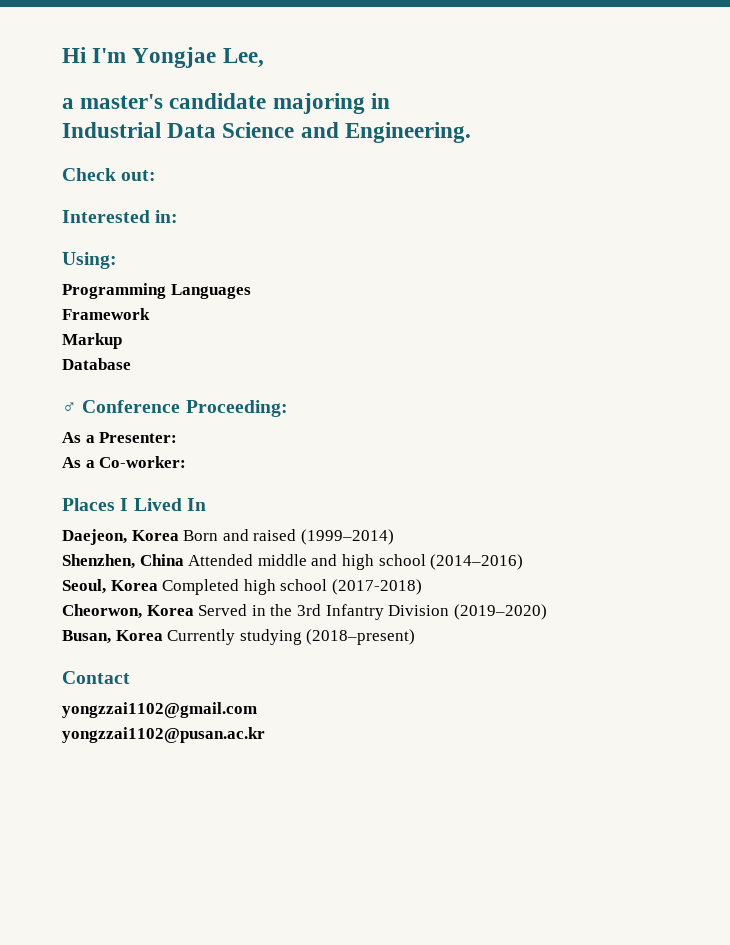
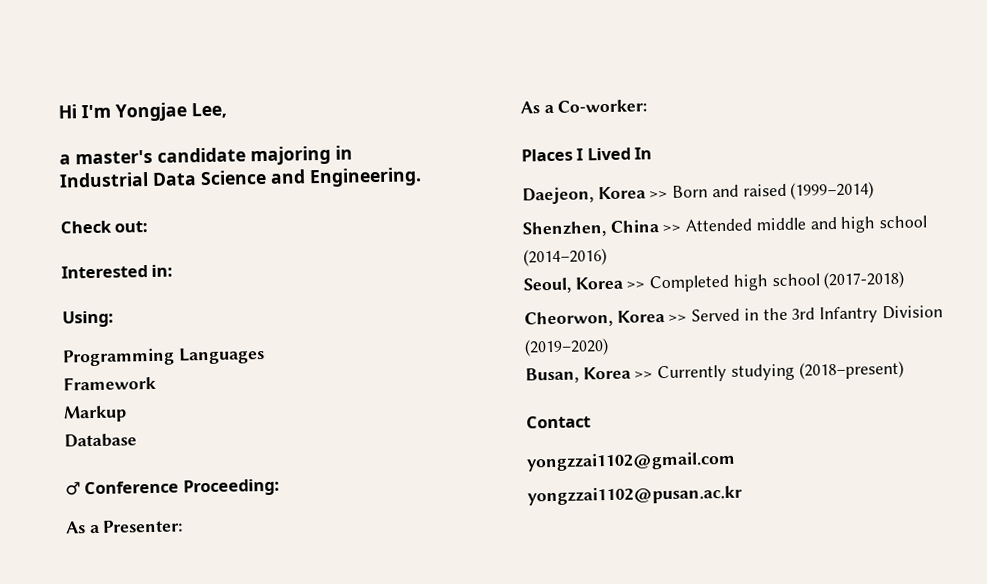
(179, 535) none -> [649,190,669,199] >>
(184, 560) none -> [662,224,682,233] >>
(158, 585) none -> [626,281,646,289] >>
(194, 610) none -> [668,314,688,322] >>
(163, 635) none -> [634,371,654,379] >>

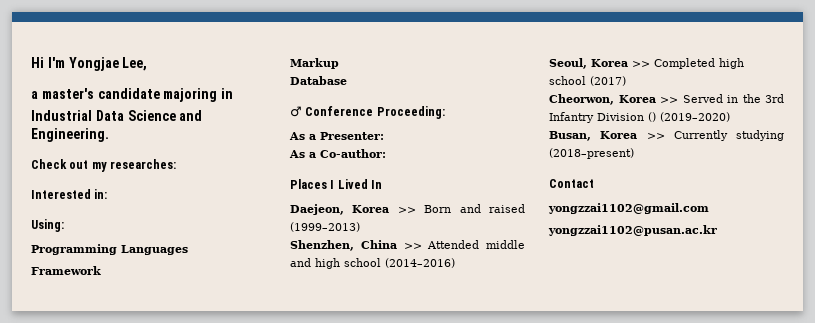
[114,221,149,233] out: -> [69,159,177,172] out my researches:
[557,99,648,113] Co-worker: -> [320,149,386,158] Co-author:
[790,181,875,200] (1999–2014) -> [290,222,360,232] (1999–2013)
[823,270,905,290] (2017-2018) -> [590,76,626,86] (2017)
(943, 312) none -> [648,112,656,122] ()

